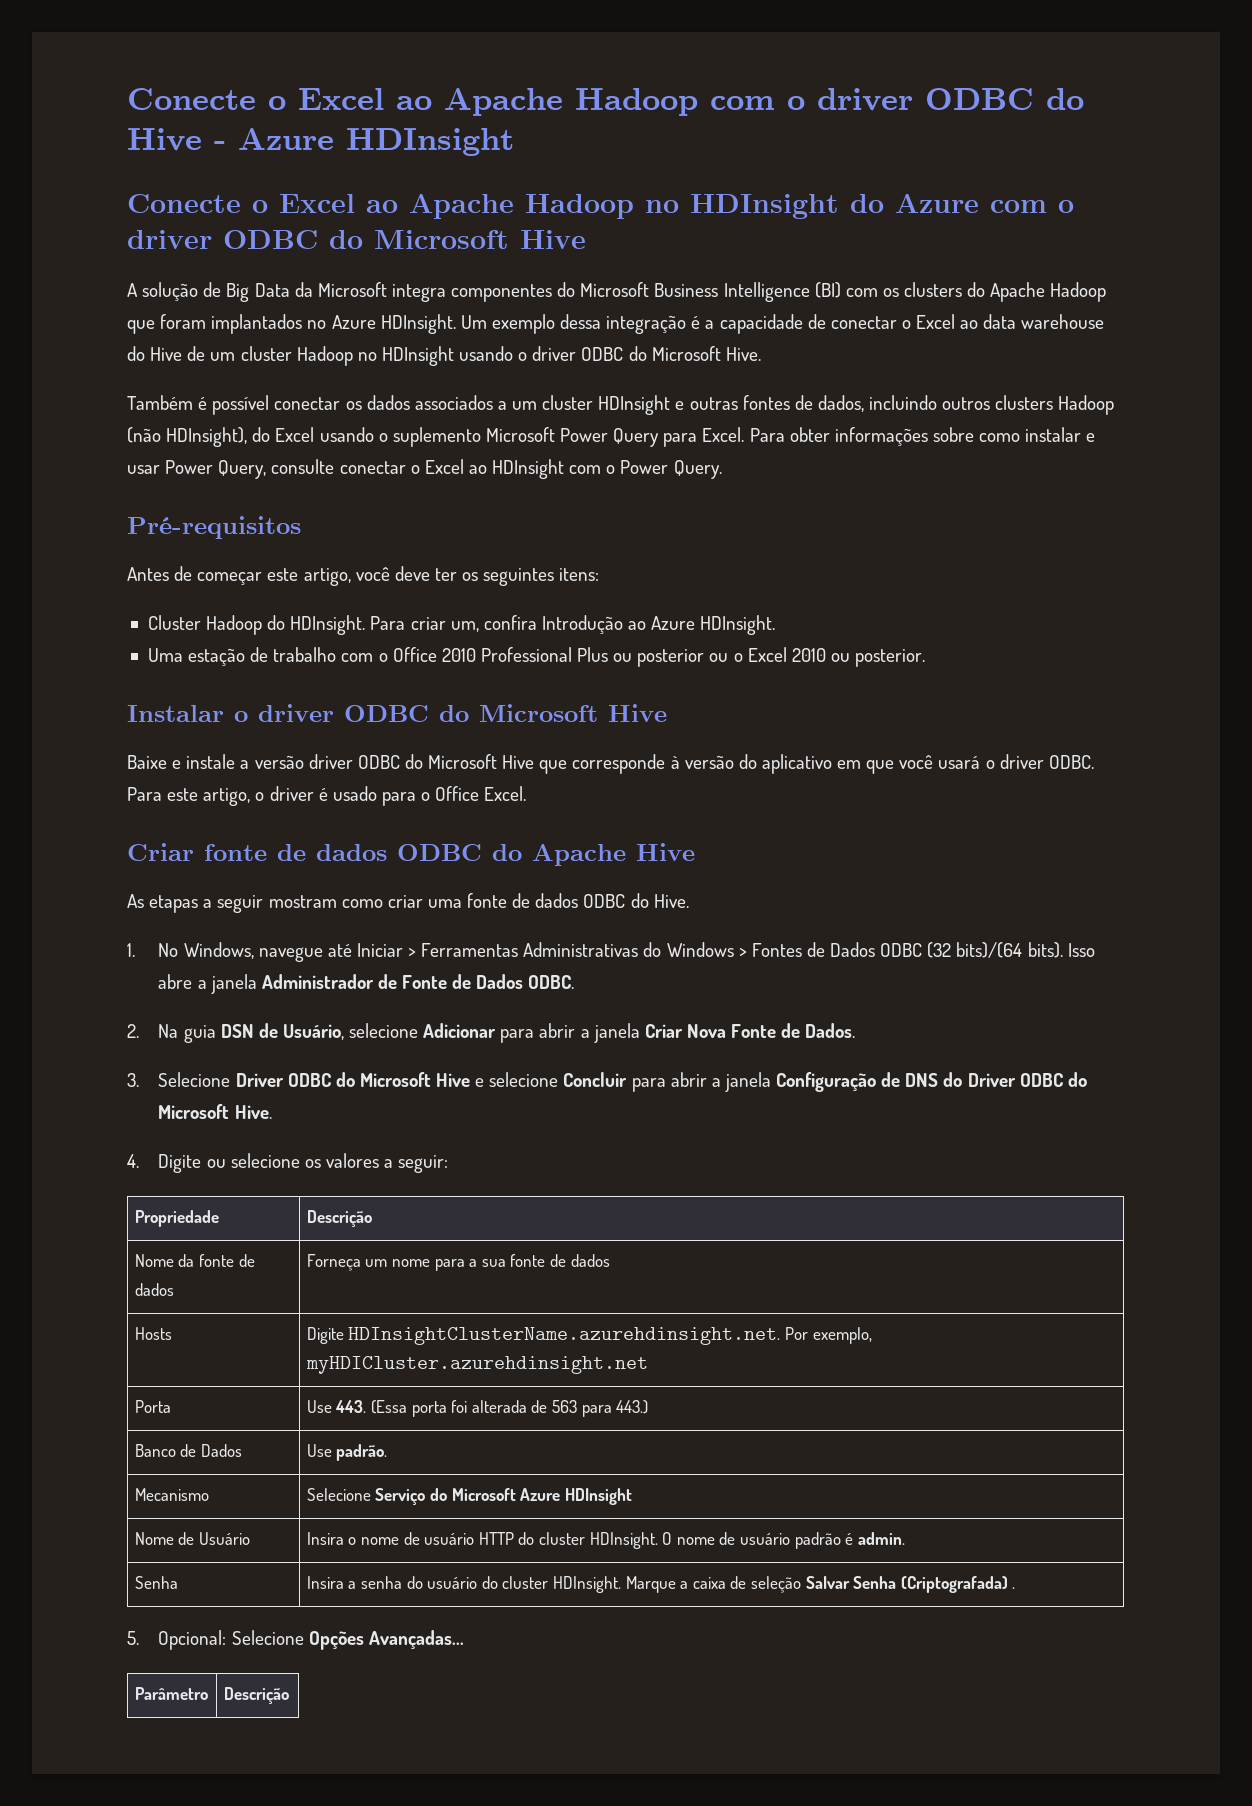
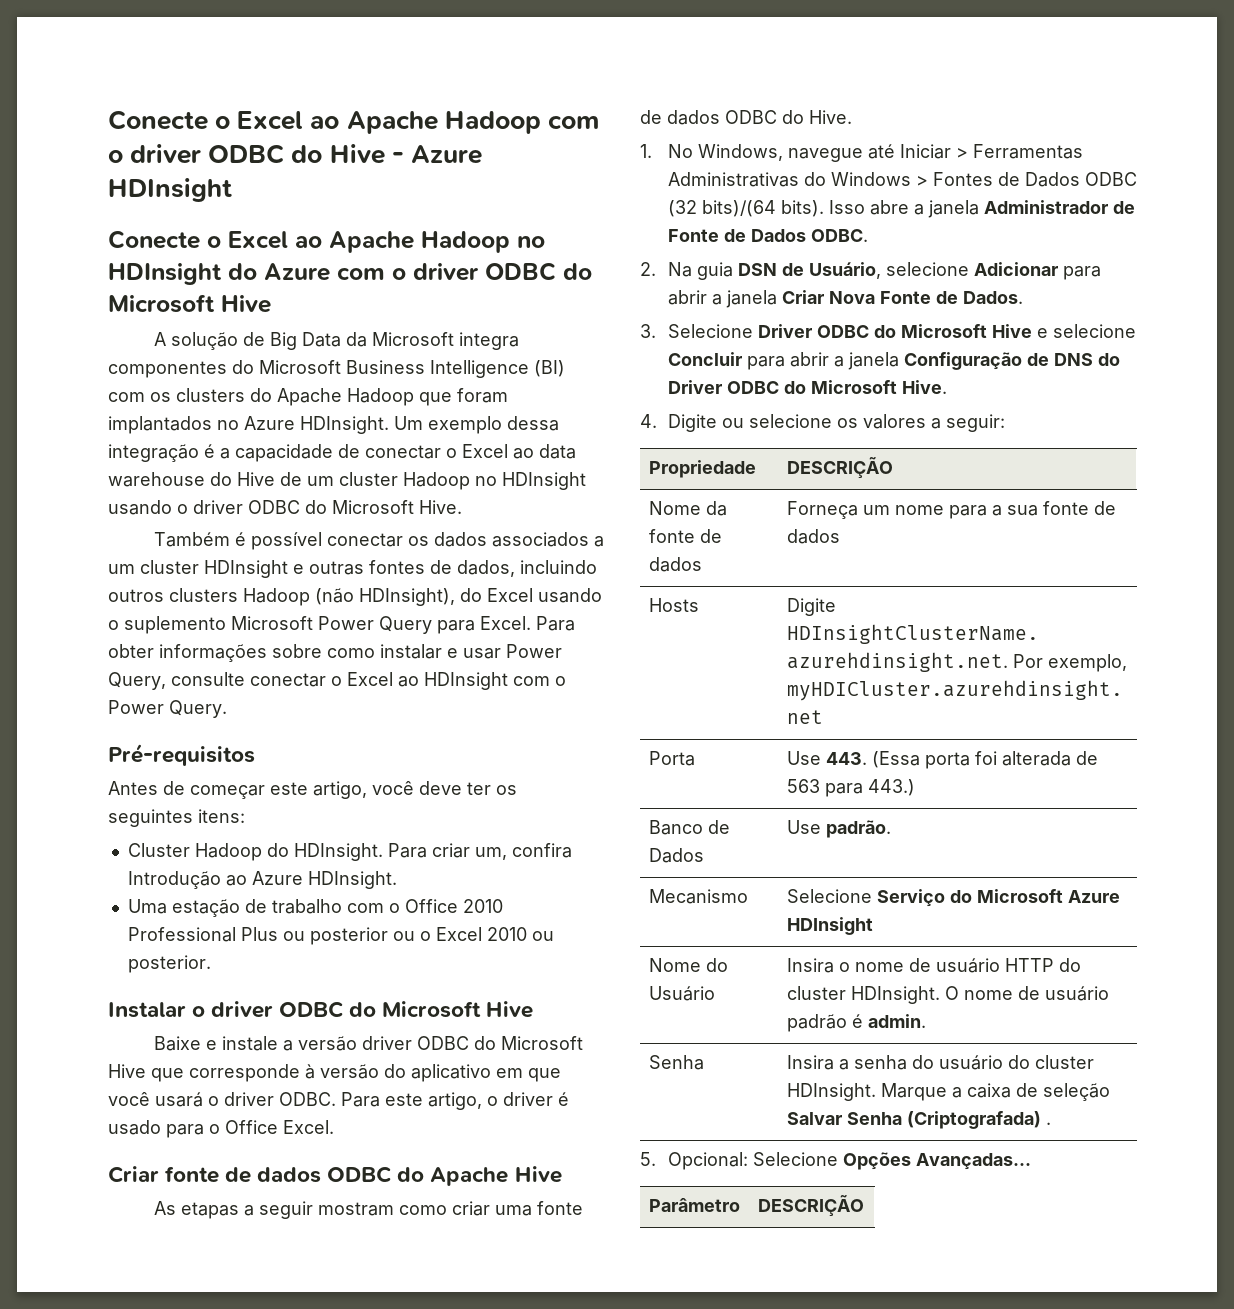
[306,1210,372,1227] Descrição -> [786,457,893,478] DESCRIÇÃO
[178,1532,195,1545] de -> [705,958,728,972] do
[223,1687,289,1704] Descrição -> [757,1195,864,1216] DESCRIÇÃO

